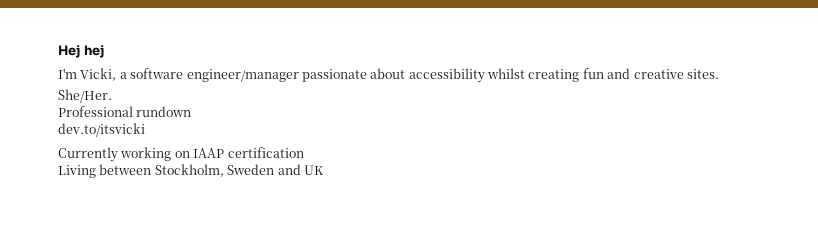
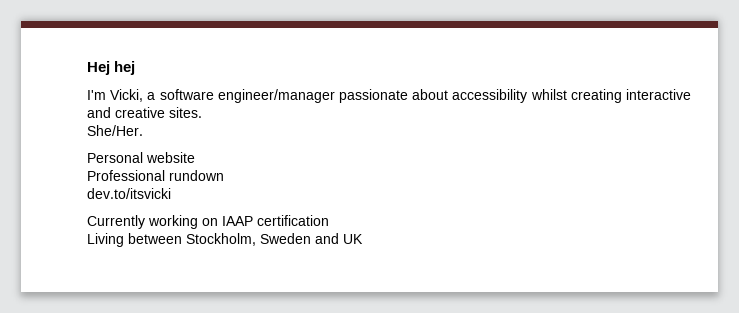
[582,68,604,79] fun -> [626,89,691,100] interactive
(112, 96) none -> [87,152,195,163] // Personal website

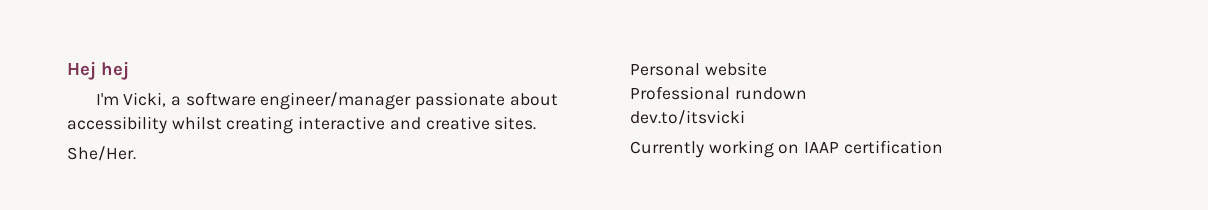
[87,233,363,247] // Living between Stockholm, Sweden and UK -> (943, 147) none

